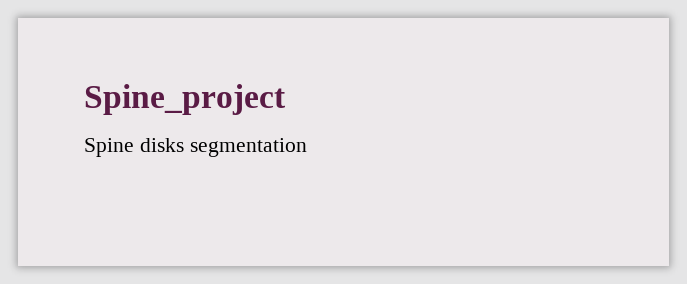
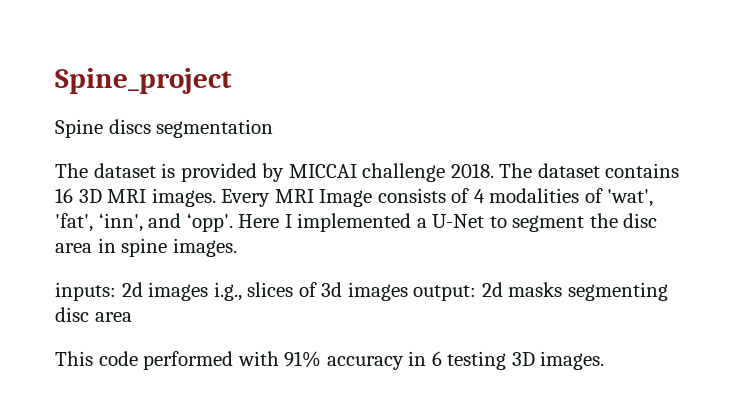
[139,138,184,152] disks -> [108,119,151,134] discs
(307, 147) none -> [55,163,680,182] [55,188,654,207] [55,213,658,232] [55,238,237,257] [55,282,668,301] [55,307,132,322] [55,351,605,370] // The dataset is provided by MICCAI challenge 2018. The dataset contains 16 3D MRI images. Every MRI Image consists of 4 modalities of 'wat', 'fat', ‘inn', and ‘opp'. Here I implemented a U-Net to segment the disc area in spine images. // inputs: 2d images i.g., slices of 3d images output: 2d masks segmenting disc area // This code performed with 91% accuracy in 6 testing 3D images.

